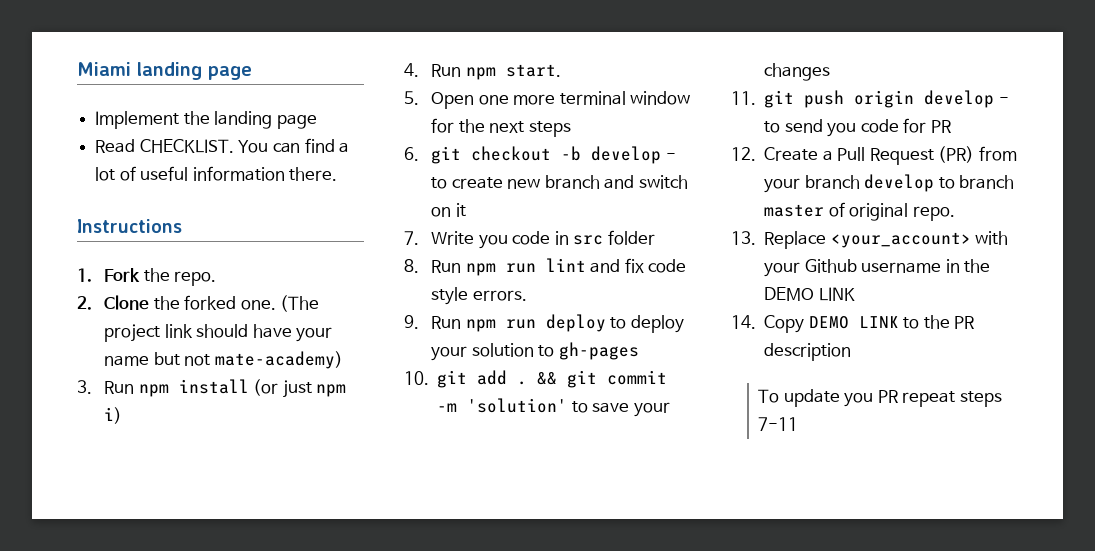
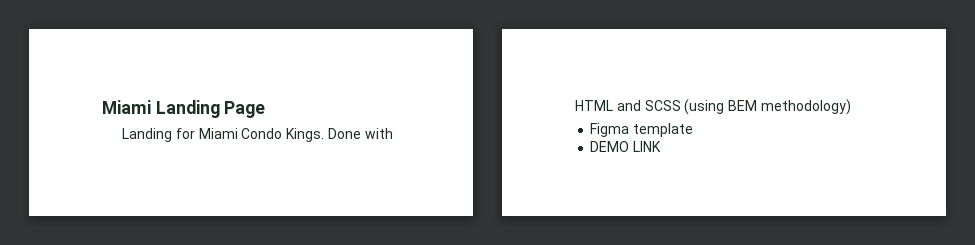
[77,62,252,80] [95,111,317,129] [95,138,350,153] [95,166,337,181] [77,219,182,233] [77,268,217,286] [77,295,320,312] [104,324,333,342] [104,351,343,369] [77,379,347,398] [104,407,123,424] [404,63,561,80] [404,91,691,109] [431,118,571,137] [404,146,676,164] [431,175,688,189] [431,203,466,217] [404,230,655,249] [404,258,687,276] [431,287,527,305] [404,314,684,333] [431,342,639,361] [404,370,668,388] [437,398,670,417] [764,63,831,81] [731,90,1009,108] [764,118,952,137] [731,146,1017,165] [764,174,1015,193] [764,202,955,221] [731,231,1009,249] [764,259,991,277] [764,287,855,301] [731,315,976,333] [764,343,852,361] [758,389,1002,407] [758,417,799,431] Miami landing page // Implement the landing page // Read CHECKLIST. You can find a lot of useful information there. // Instructions // 1. Fork the repo. // 2. Clone the forked one. (The project link should have your name but not mate-academy) // 3. Run npm install (or just npm i) // 4. Run npm start. // 5. Open one more terminal window for the next steps // 6. git checkout -b develop - to create new branch and switch on it // 7. Write you code in src folder // 8. Run npm run lint and fix code style errors. // 9. Run npm run deploy to deploy your solution to gh-pages // 10. git add . && git commit -m 'solution' to save your changes // 11. git push origin develop - to send you code for PR // 12. Create a Pull Request (PR) from your branch develop to branch master of original repo. // 13. Replace <your_account> with your Github username in the DEMO LINK // 14. Copy DEMO LINK to the PR description // To update you PR repeat steps 7-11 -> [102,100,266,118] [122,128,393,142] [575,99,851,115] [590,123,694,137] [590,141,662,152] Miami Landing Page // Landing for Miami Condo Kings. Done with HTML and SCSS (using BEM methodology) // Figma template // DEMO LINK

